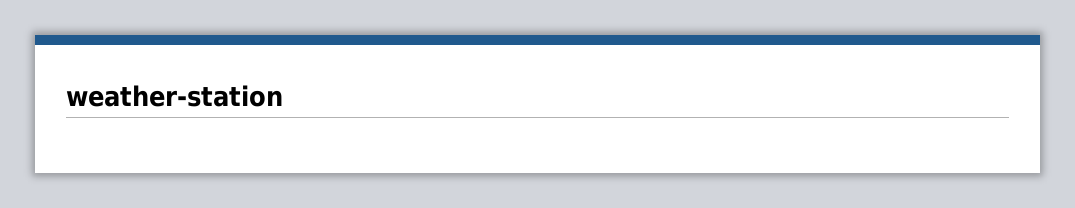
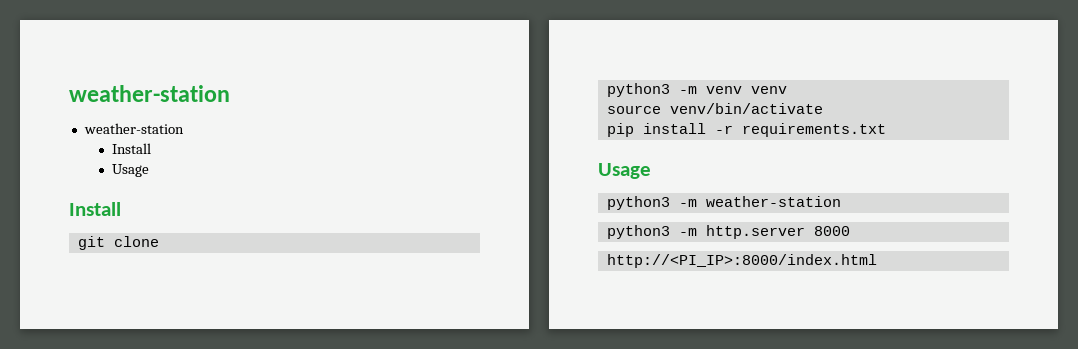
[66,85,283,107] weather-station -> [69,85,230,102] [83,123,184,134] [111,143,151,154] [111,164,149,177] [69,202,121,216] [77,236,159,250] [606,83,787,97] [606,103,823,114] [606,123,886,137] [598,163,651,179] [606,196,841,210] [606,225,850,239] [606,254,877,268] weather-station // weather-station // Install // Usage // Install // git clone // python3 -m venv venv // source venv/bin/activate // pip install -r requirements.txt // Usage // python3 -m weather-station // python3 -m http.server 8000 // http://<PI_IP>:8000/index.html

